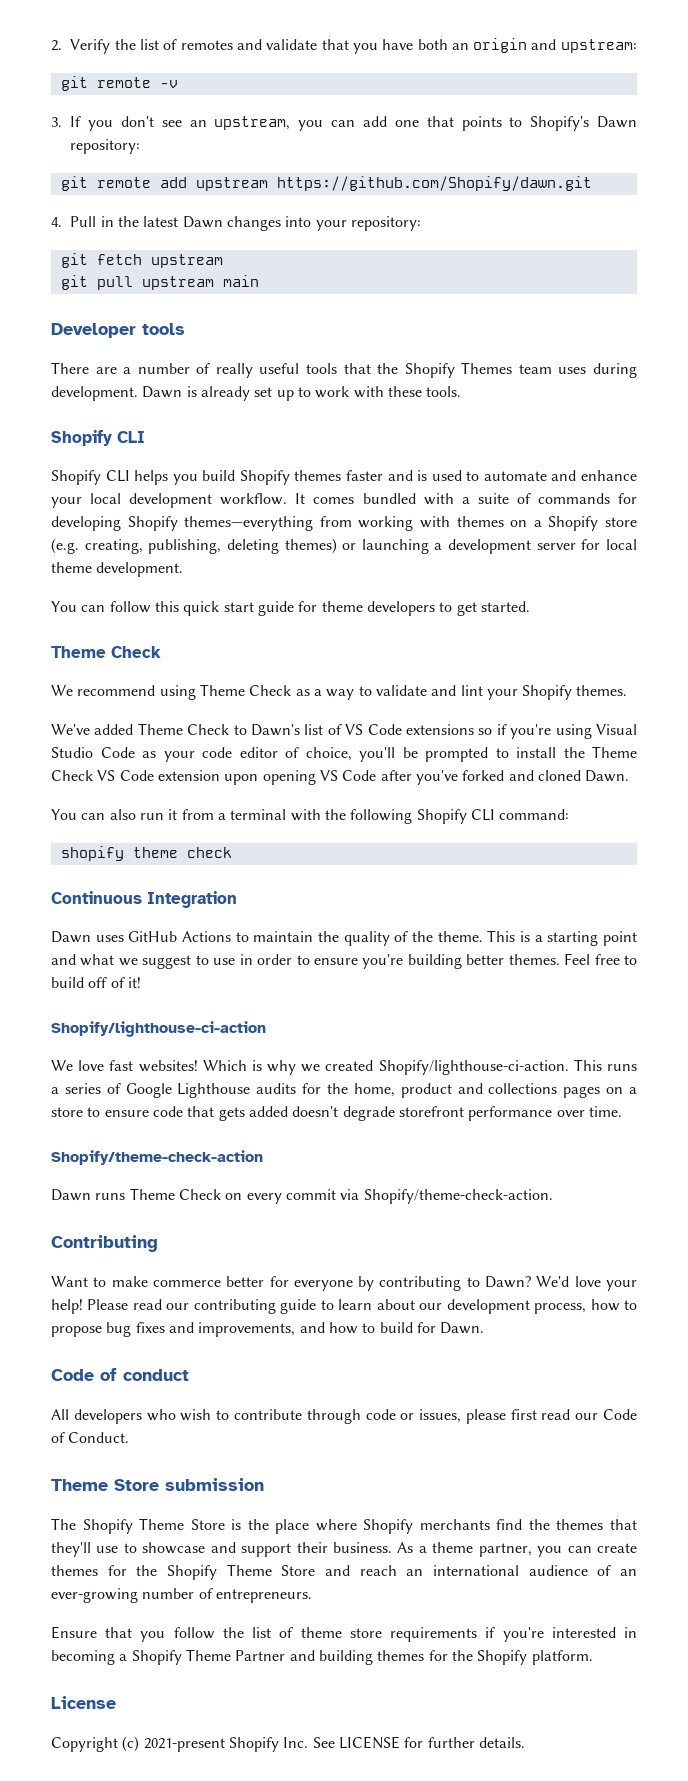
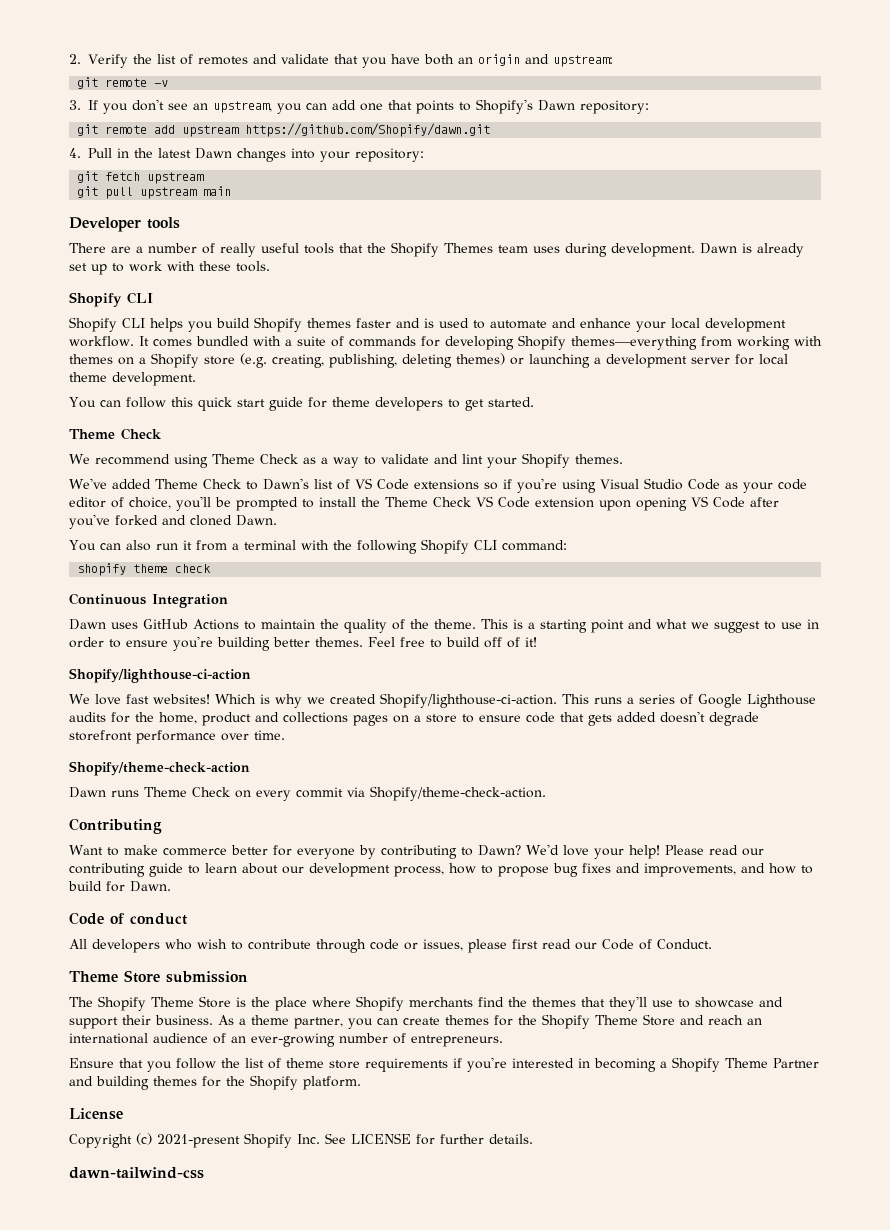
(525, 1742) none -> [69,1167,204,1179] // dawn-tailwind-css

